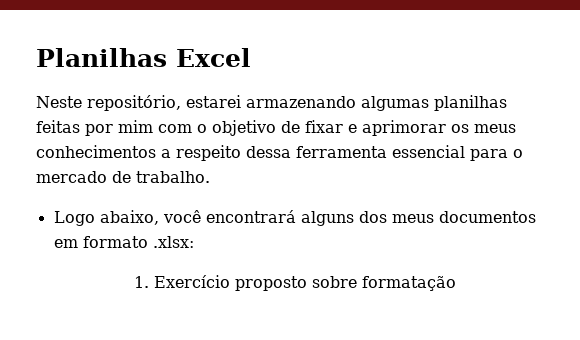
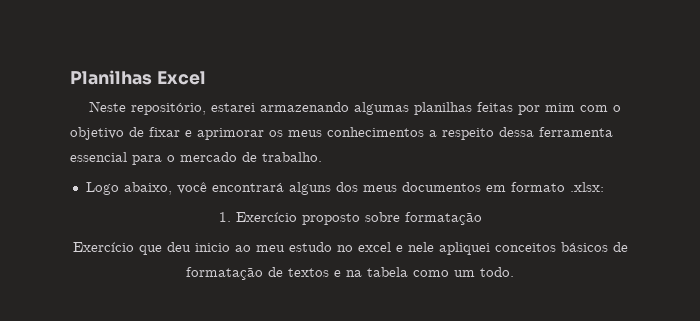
(456, 283) none -> [72,242,628,255] [186,267,514,280] // Exercício que deu inicio ao meu estudo no excel e nele apliquei conceitos básicos de formatação de textos e na tabela como um todo.

